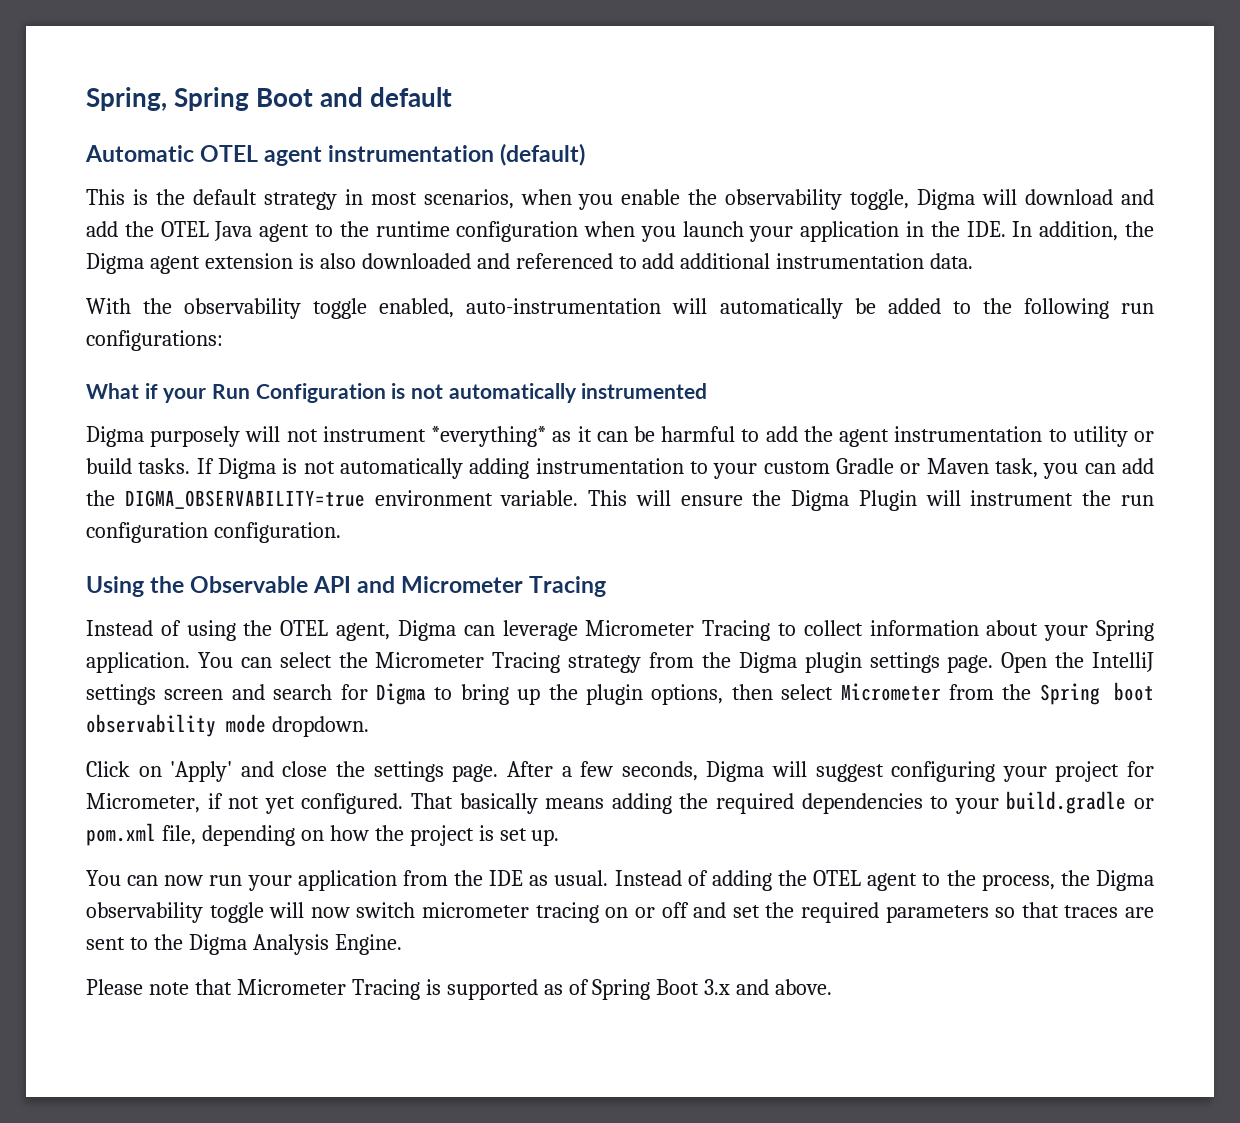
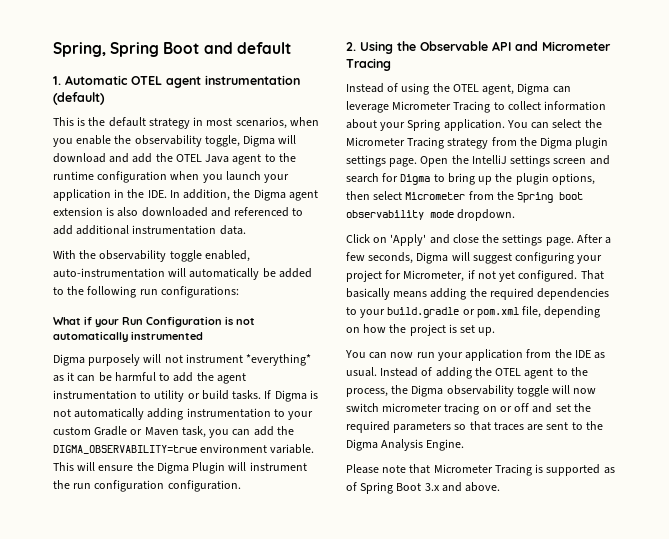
(453, 97) none -> [53,76,61,85] 1.
(341, 532) none -> [346,42,356,51] 2.

